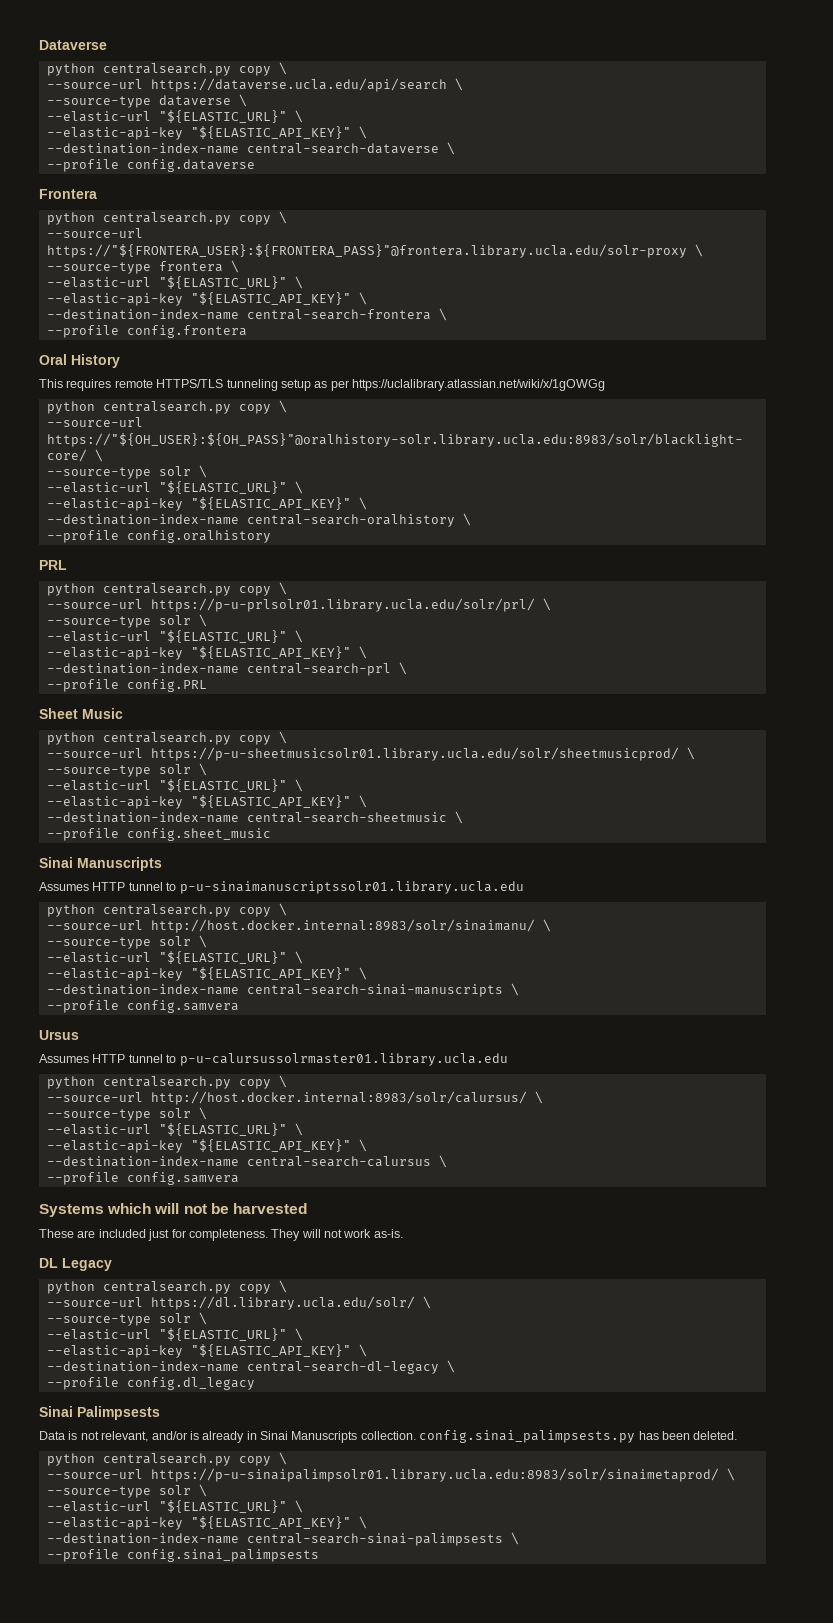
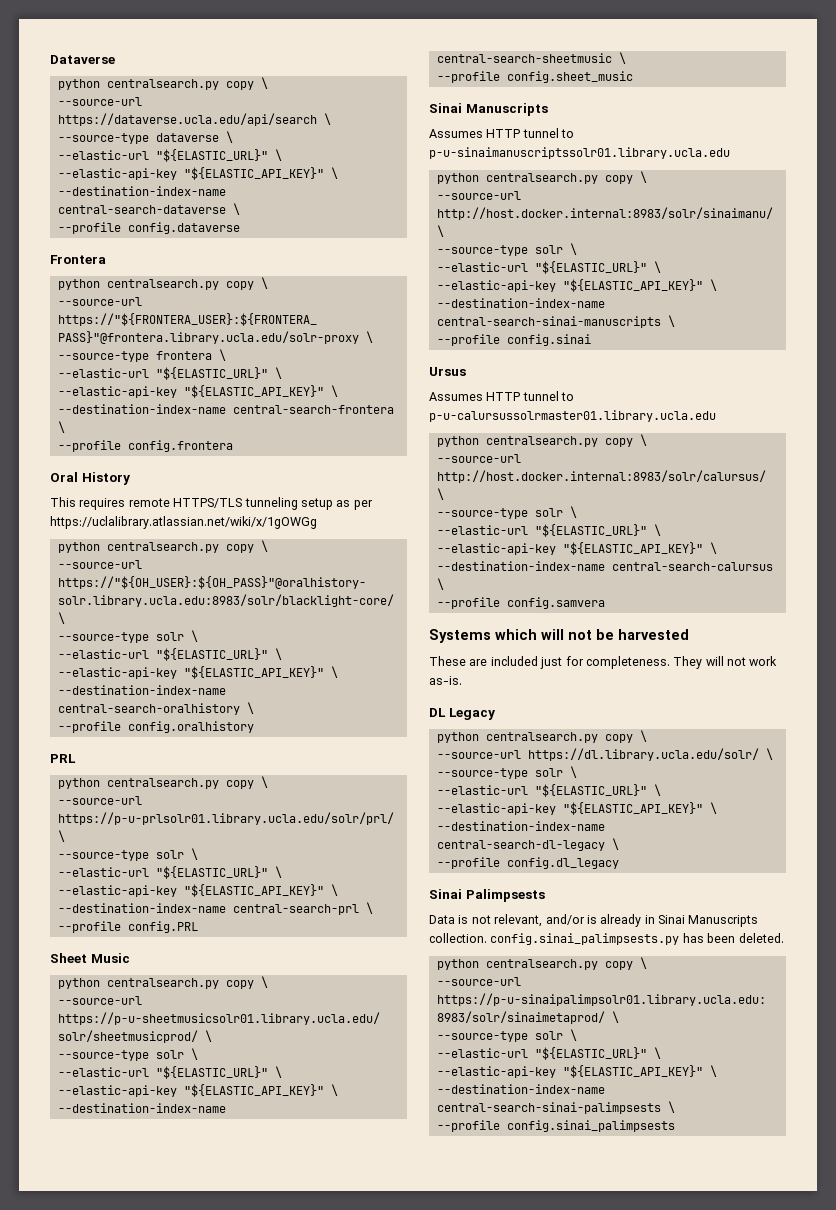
[126,1000,239,1013] config.samvera -> [506,334,591,346] config.sinai

